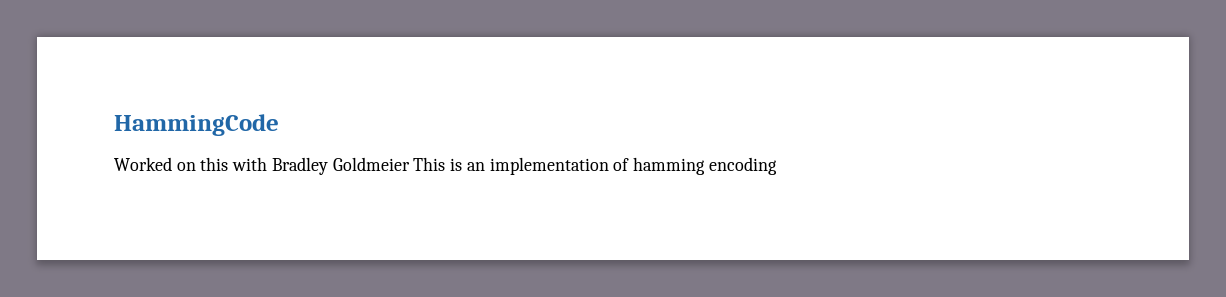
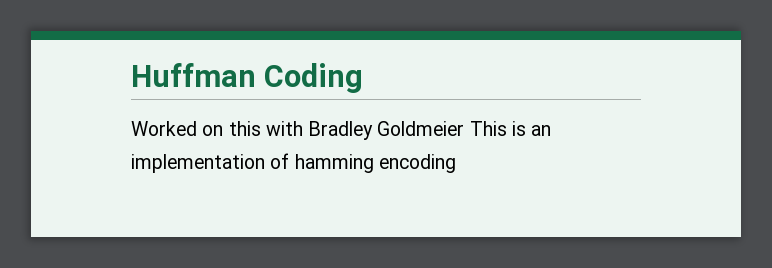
[114,114,279,136] HammingCode -> [131,63,364,93] Huffman Coding

